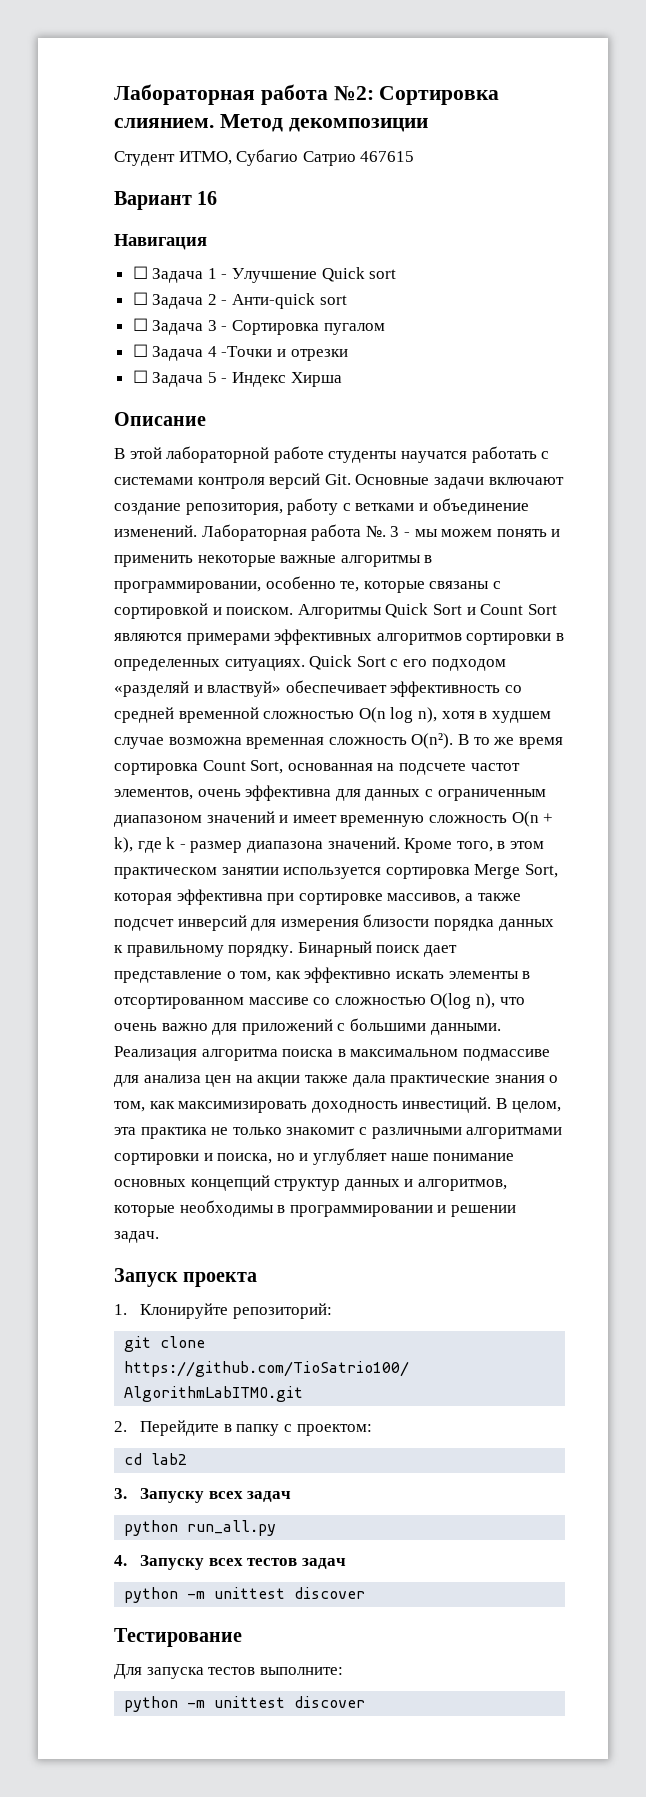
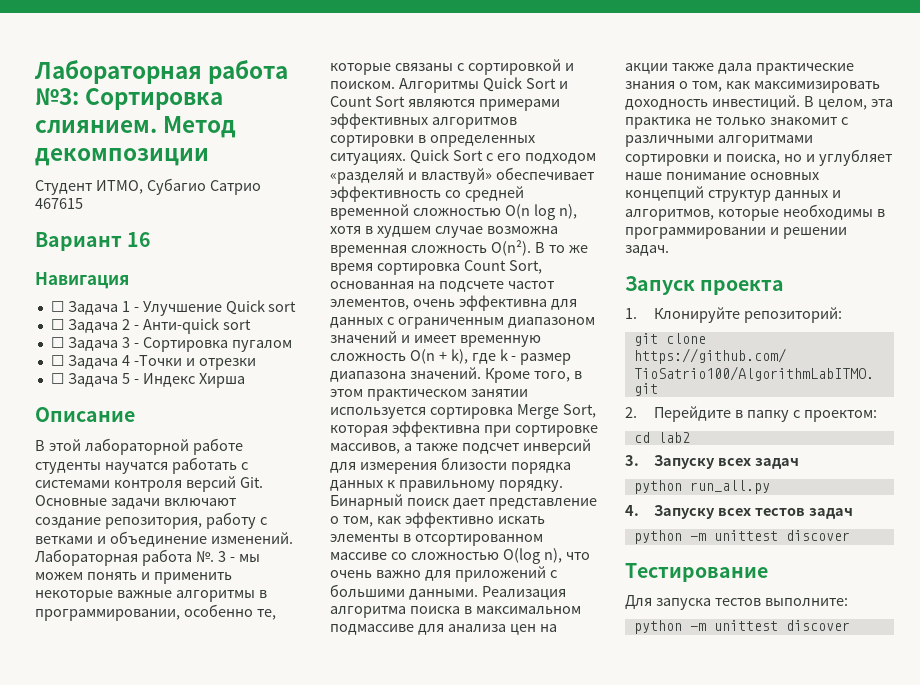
[114,84,374,105] Лабораторная работа №2: -> [34,59,289,84] [35,88,79,105] Лабораторная работа №3:

